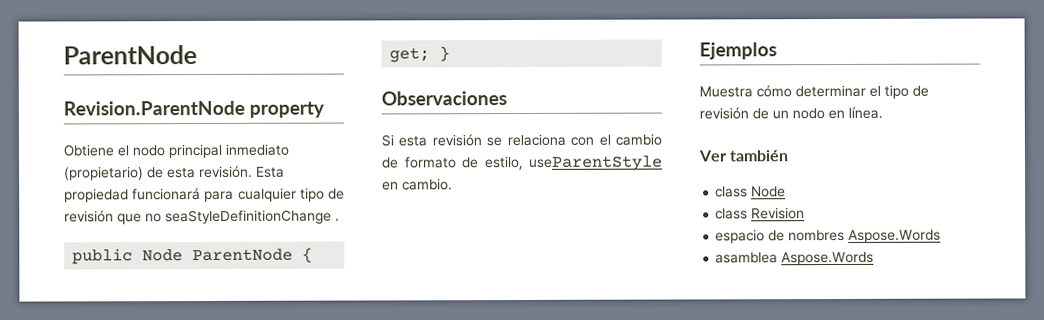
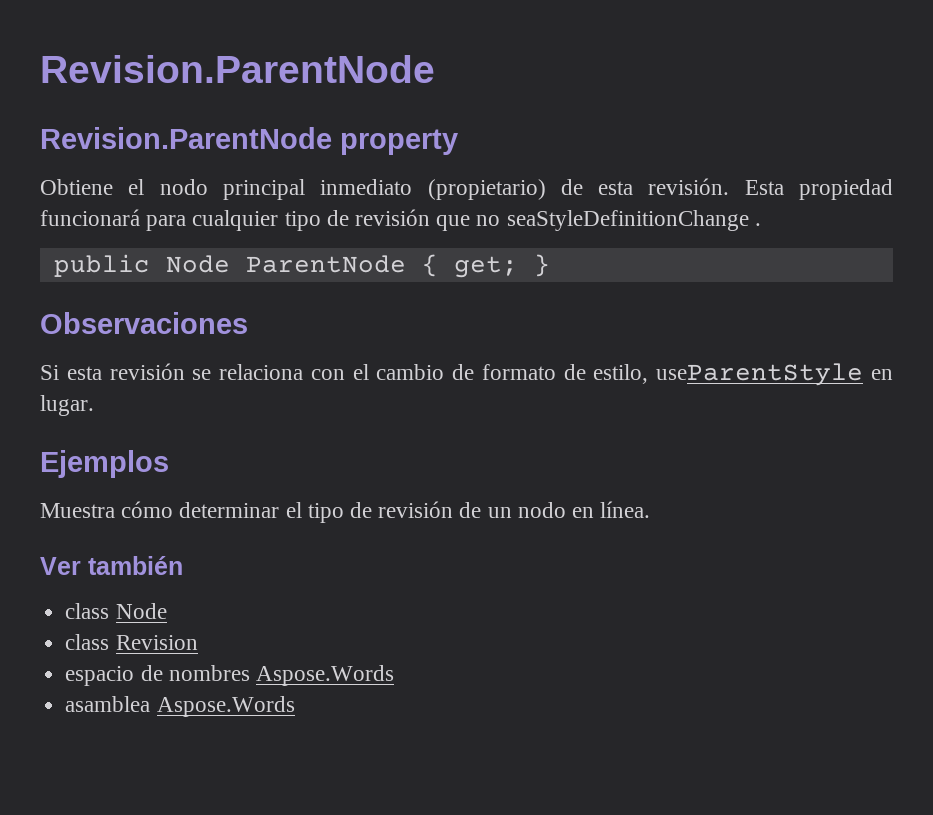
[63,45,197,65] ParentNode -> [40,55,435,83] Revision.ParentNode
[402,178,453,191] cambio. -> [40,395,94,416] lugar.

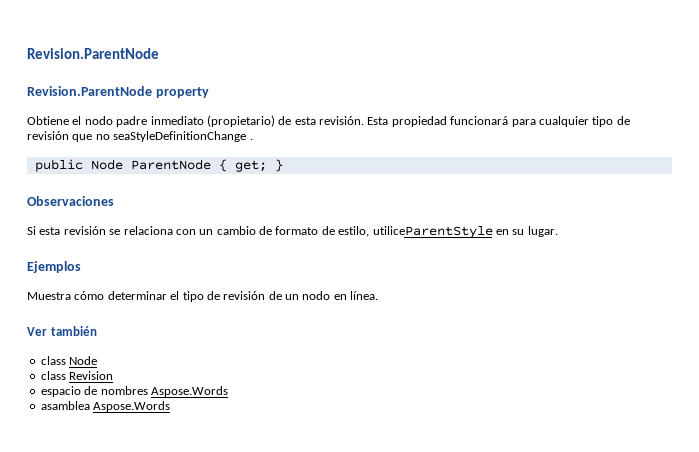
[222,179,305,200] principal -> [116,116,148,127] padre
[352,364,369,380] el -> [199,229,214,235] un
[656,363,893,386] useParentStyle en -> [372,226,525,238] utiliceParentStyle en su

